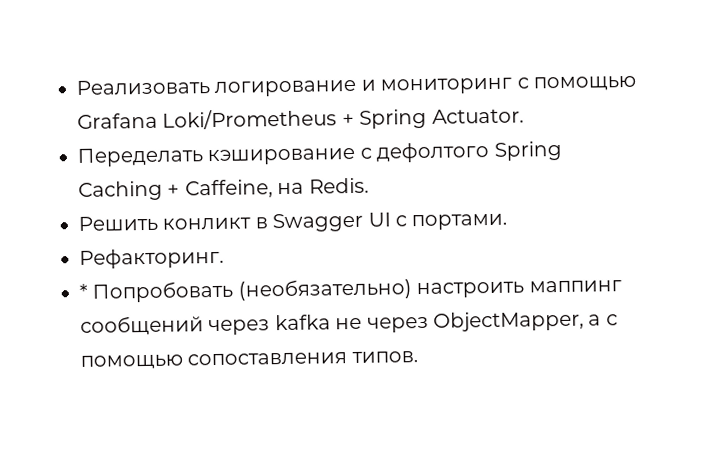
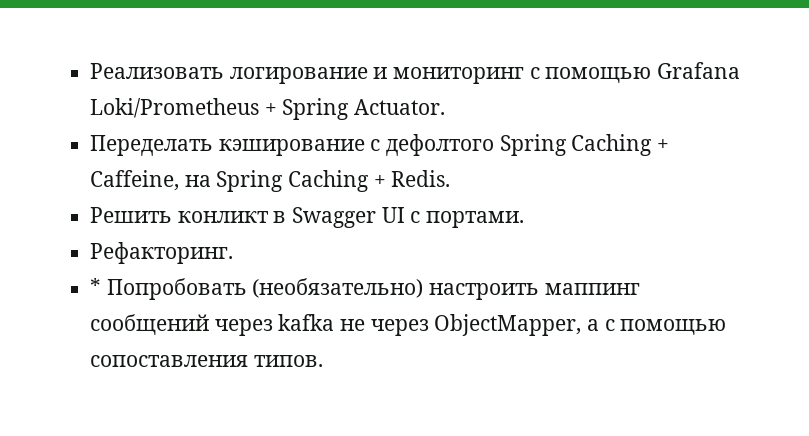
(305, 188) none -> [216,170,386,192] Spring Caching +

